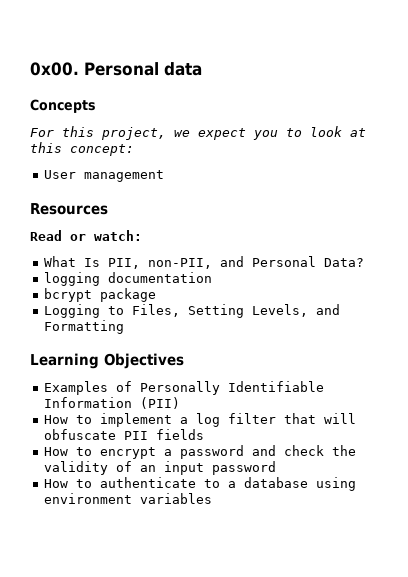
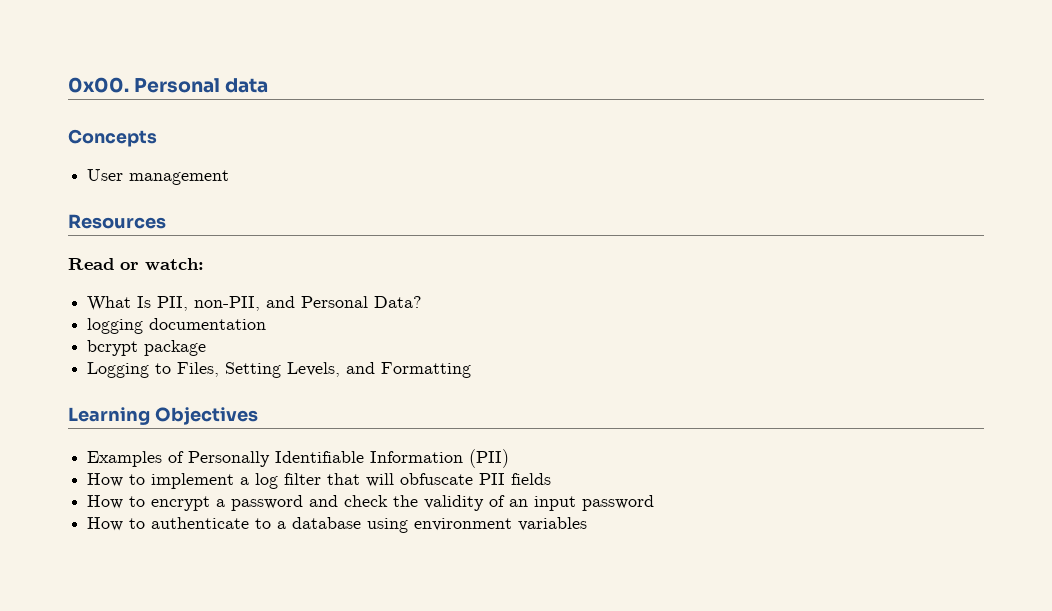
[30,126,366,140] [30,142,134,156] // For this project, we expect you to look at this concept: -> (157, 138) none

